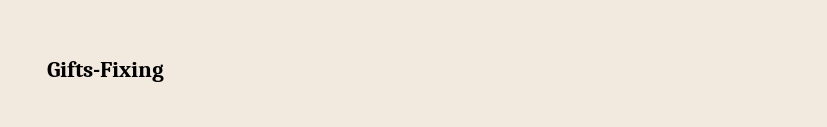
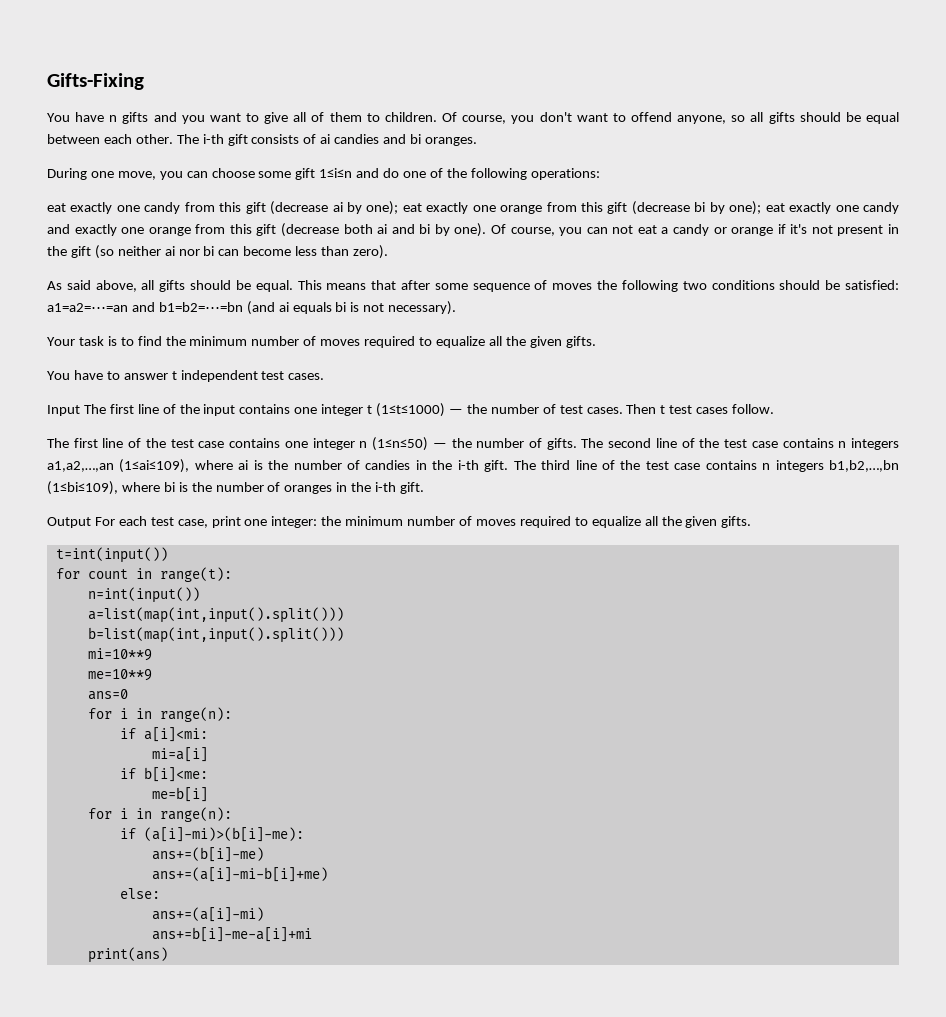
(164, 71) none -> [47,112,900,124] [47,134,477,146] [47,168,600,180] [47,201,900,215] [47,223,899,237] [47,245,389,259] [47,280,900,292] [47,301,457,315] [47,336,596,348] [47,370,325,382] [47,403,775,417] [47,437,900,451] [47,459,899,473] [47,481,425,495] [47,516,752,528] [55,547,168,563] [55,567,232,582] [87,587,200,603] [87,607,344,623] [87,627,344,643] [87,648,152,661] [87,669,152,681] [87,689,128,700] [87,707,232,722] [119,727,208,742] [151,747,208,762] [119,767,208,782] [151,787,208,802] [87,807,232,822] [119,827,304,842] [151,847,264,862] [151,867,328,882] [119,888,160,899] [151,907,264,922] [151,927,312,942] [87,947,168,963] // You have n gifts and you want to give all of them to children. Of course, you don't want to offend anyone, so all gifts should be equal between each other. The i-th gift consists of ai candies and bi oranges. // During one move, you can choose some gift 1≤i≤n and do one of the following operations: // eat exactly one candy from this gift (decrease ai by one); eat exactly one orange from this gift (decrease bi by one); eat exactly one candy and exactly one orange from this gift (decrease both ai and bi by one). Of course, you can not eat a candy or orange if it's not present in the gift (so neither ai nor bi can become less than zero). // As said above, all gifts should be equal. This means that after some sequence of moves the following two conditions should be satisfied: a1=a2=⋯=an and b1=b2=⋯=bn (and ai equals bi is not necessary). // Your task is to find the minimum number of moves required to equalize all the given gifts. // You have to answer t independent test cases. // Input The first line of the input contains one integer t (1≤t≤1000) — the number of test cases. Then t test cases follow. // The first line of the test case contains one integer n (1≤n≤50) — the number of gifts. The second line of the test case contains n integers a1,a2,…,an (1≤ai≤109), where ai is the number of candies in the i-th gift. The third line of the test case contains n integers b1,b2,…,bn (1≤bi≤109), where bi is the number of oranges in the i-th gift. // Output For each test case, print one integer: the minimum number of moves required to equalize all the given gifts. // t=int(input()) // for count in range(t): // n=int(input()) // a=list(map(int,input().split())) // b=list(map(int,input().split())) // mi=10**9 // me=10**9 // ans=0 // for i in range(n): // if a[i]<mi: // mi=a[i] // if b[i]<me: // me=b[i] // for i in range(n): // if (a[i]-mi)>(b[i]-me): // ans+=(b[i]-me) // ans+=(a[i]-mi-b[i]+me) // else: // ans+=(a[i]-mi) // ans+=b[i]-me-a[i]+mi // print(ans)

